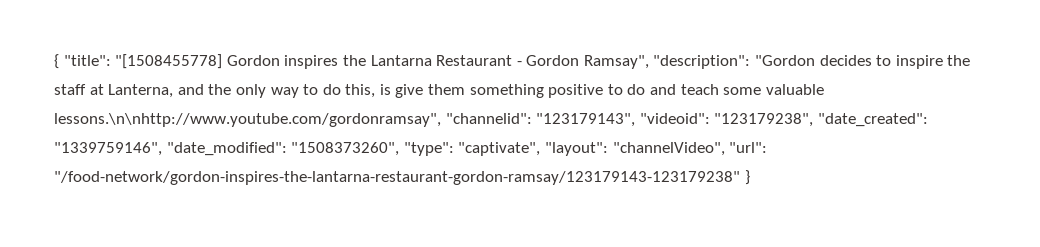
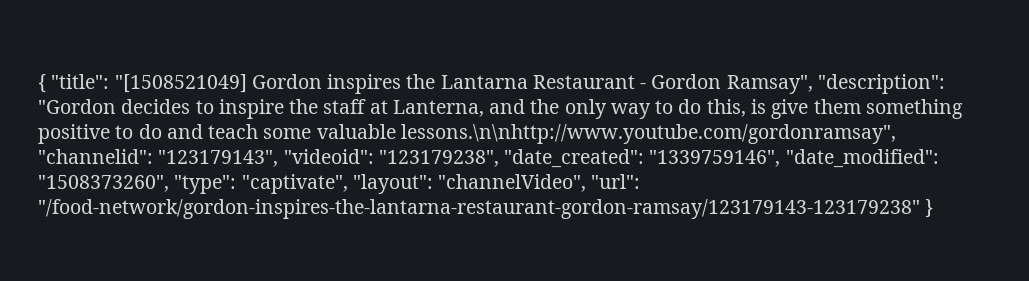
[115,54,223,69] "[1508455778] -> [114,74,247,93] "[1508521049]

